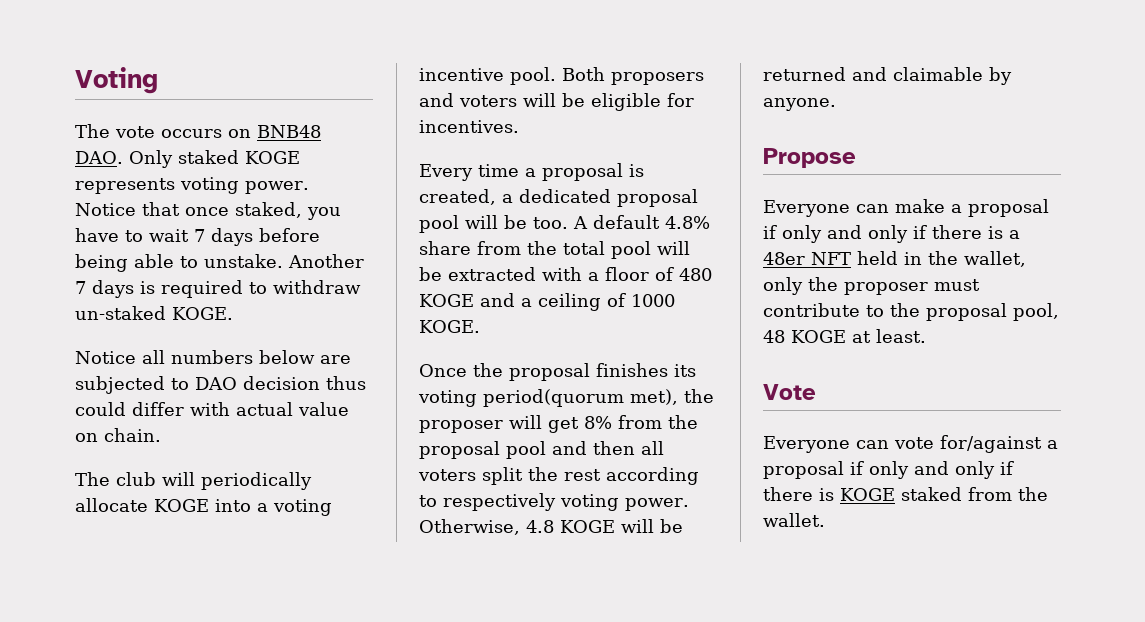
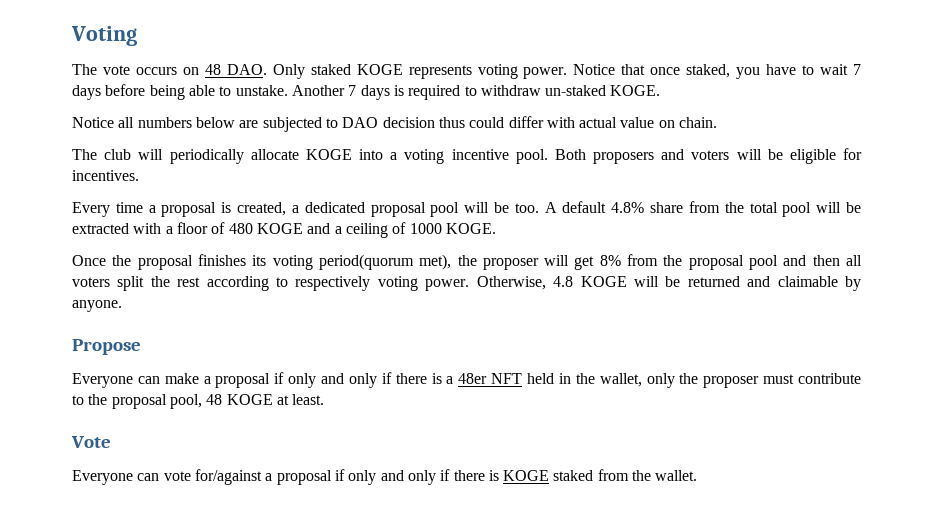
[257,125,321,138] BNB48 -> [204,64,221,75] 48

